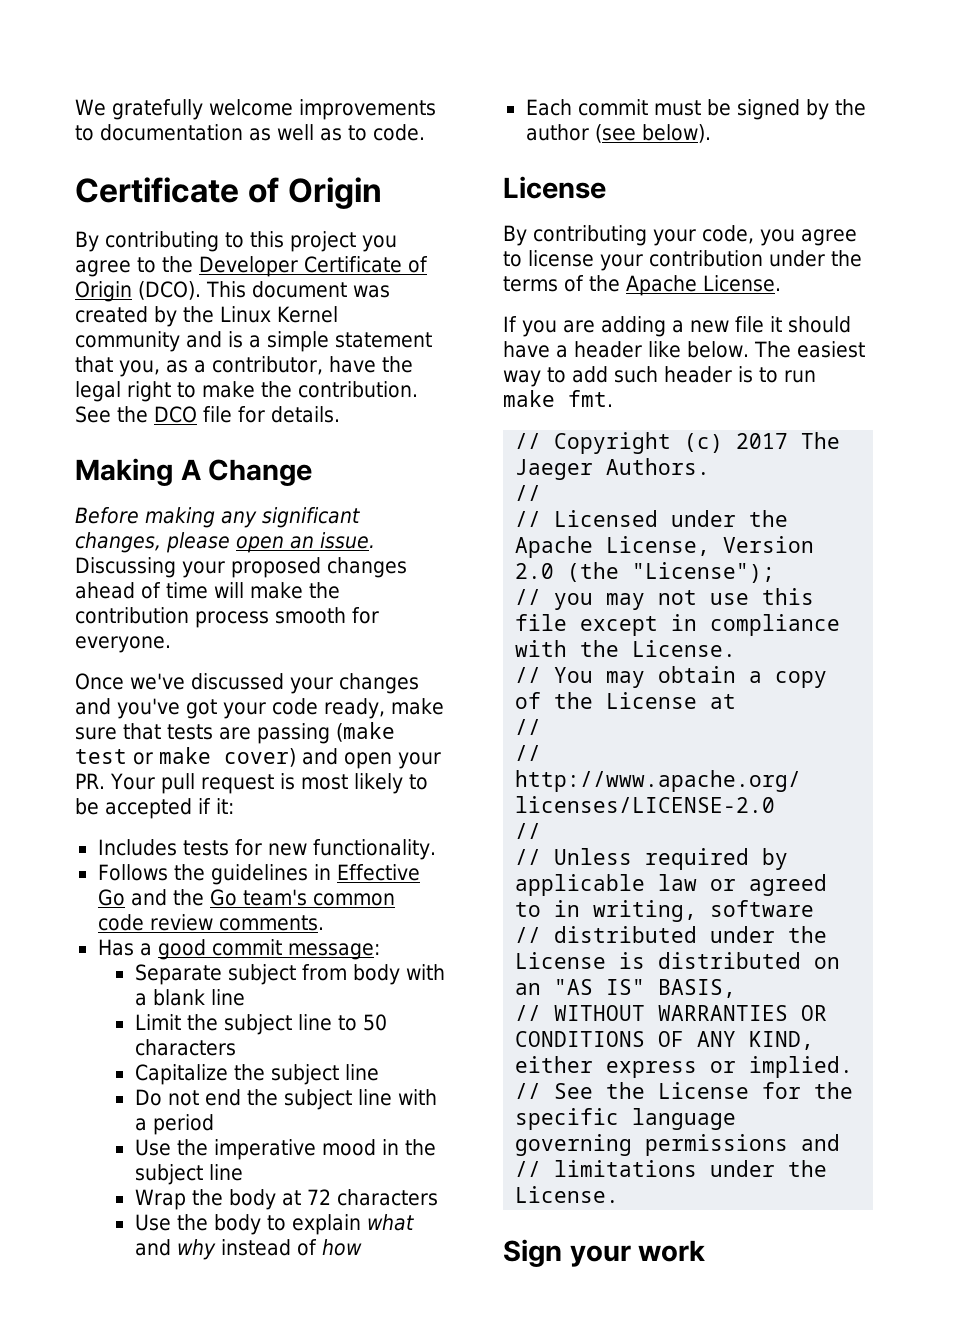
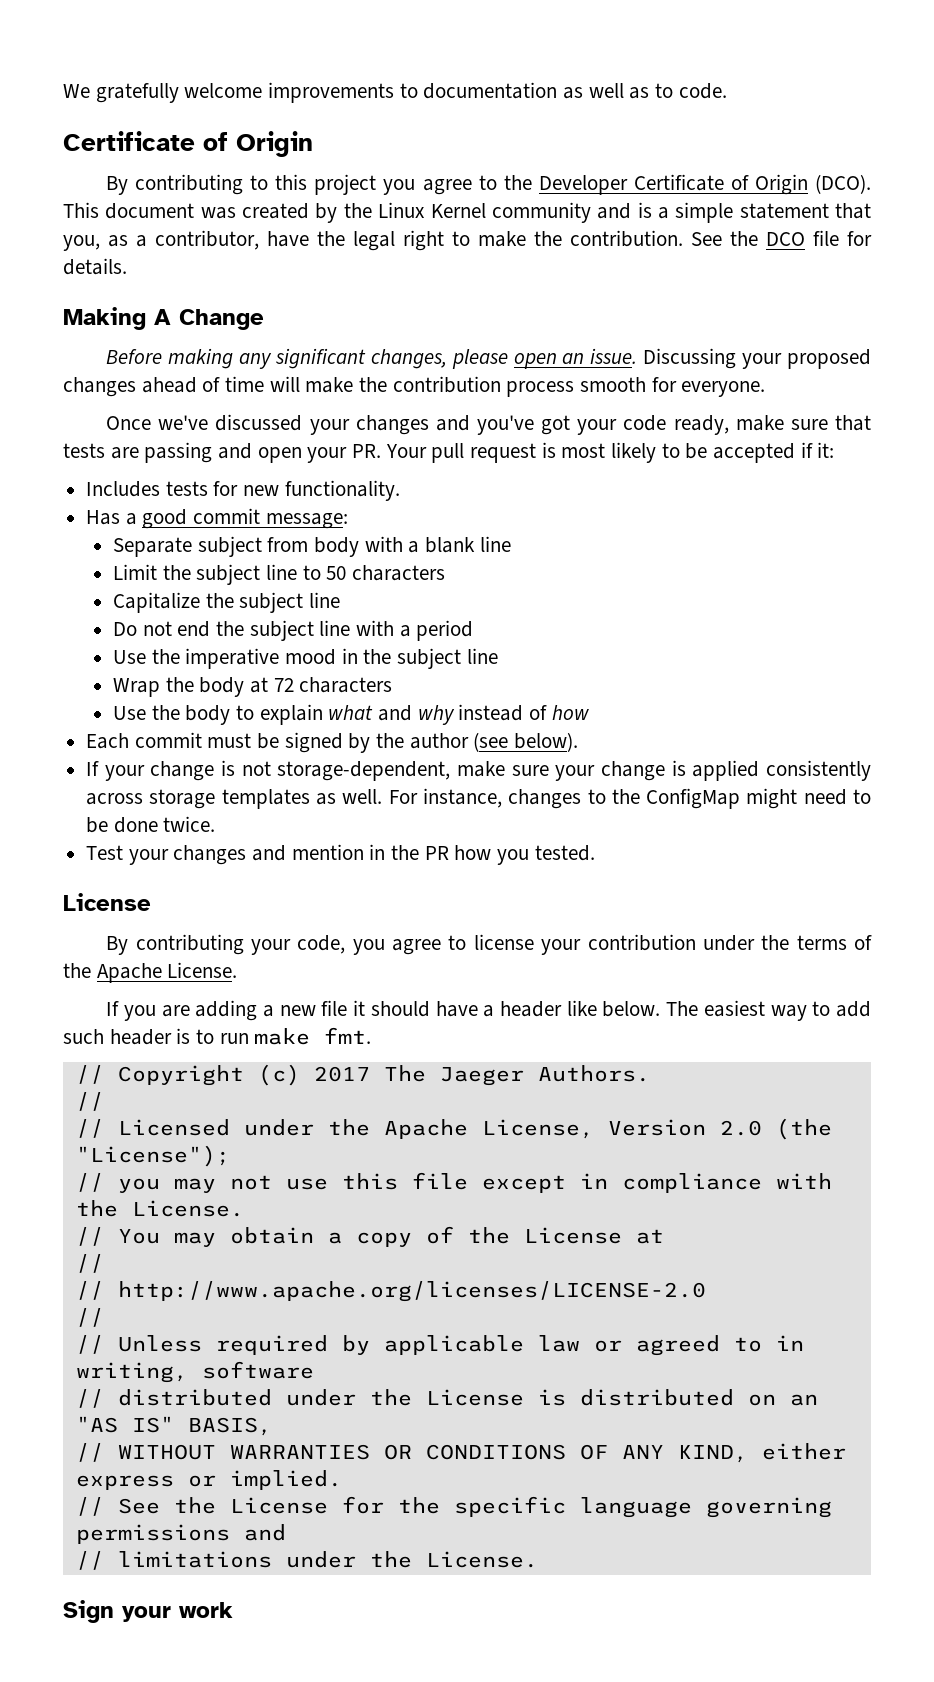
[336,722,395,742] [75,747,296,767] (make test or make cover) -> (213, 452) none
[97,864,420,885] [97,889,395,906] [97,914,324,931] // Follows the guidelines in Effective Go and the Go team's common code review comments. -> (400, 490) none
(711, 133) none -> [86,760,871,781] [86,788,871,809] [86,816,216,833] [86,844,595,865] // If your change is not storage-dependent, make sure your change is applied consistently across storage templates as well. For instance, changes to the ConfigMap might need to be done twice. // Test your changes and mention in the PR how you tested.

